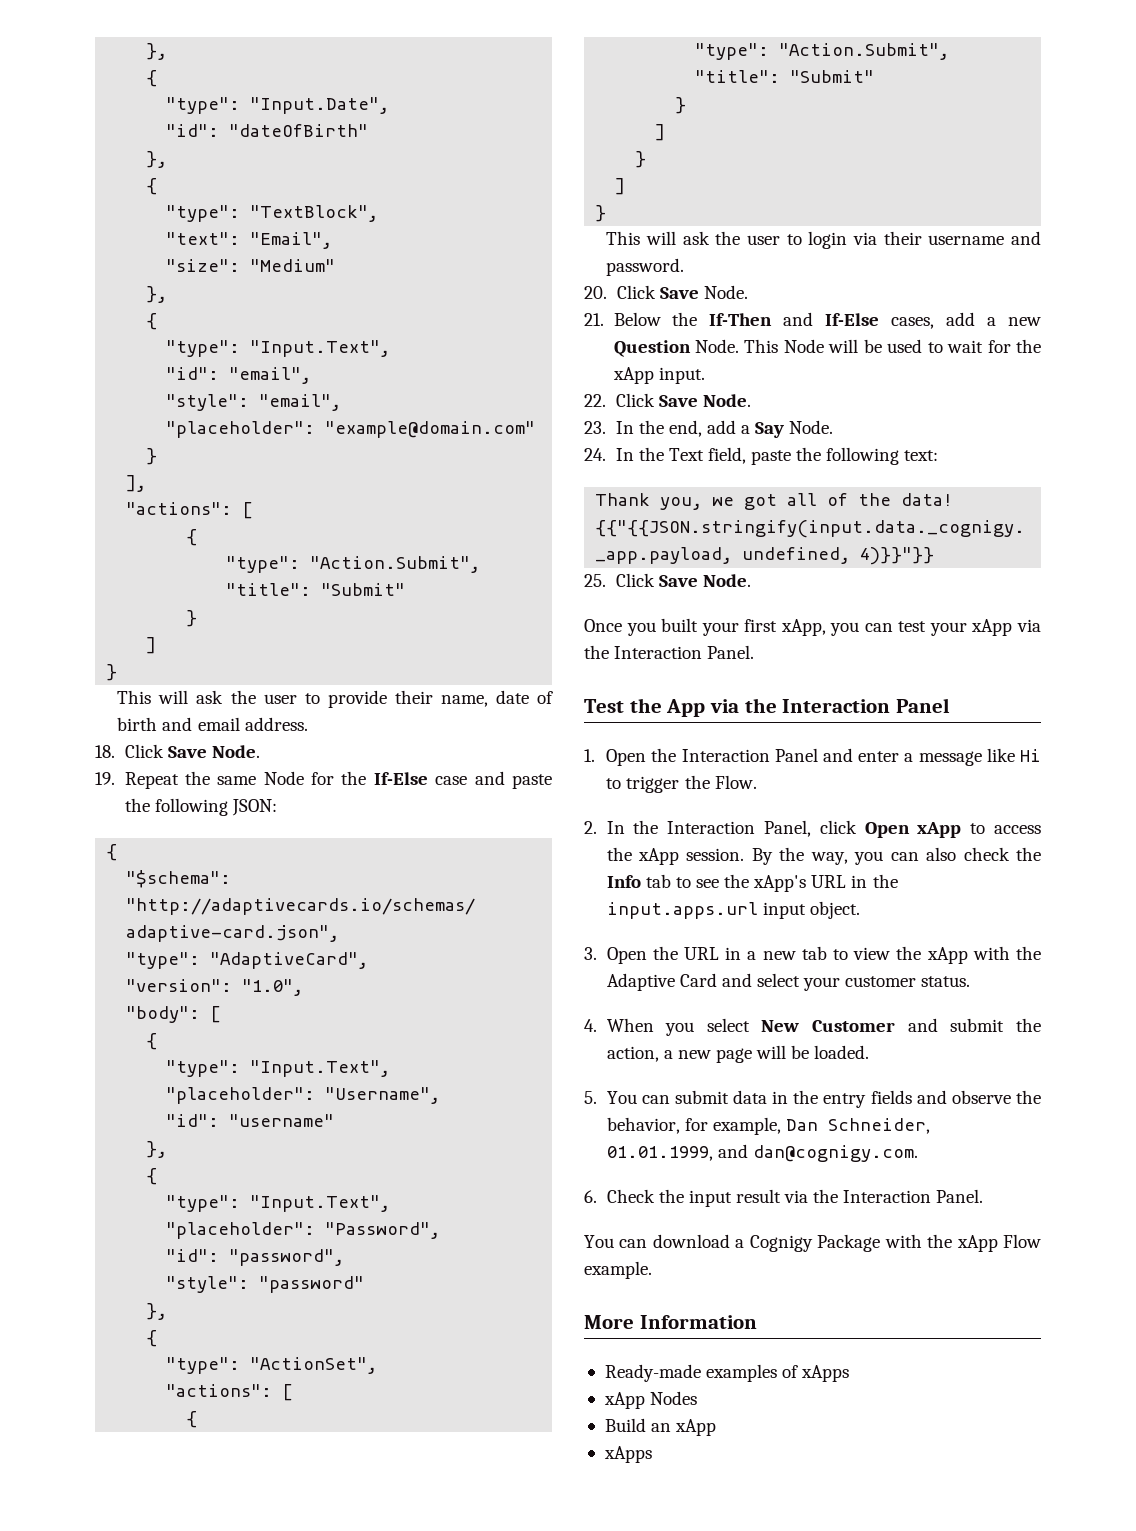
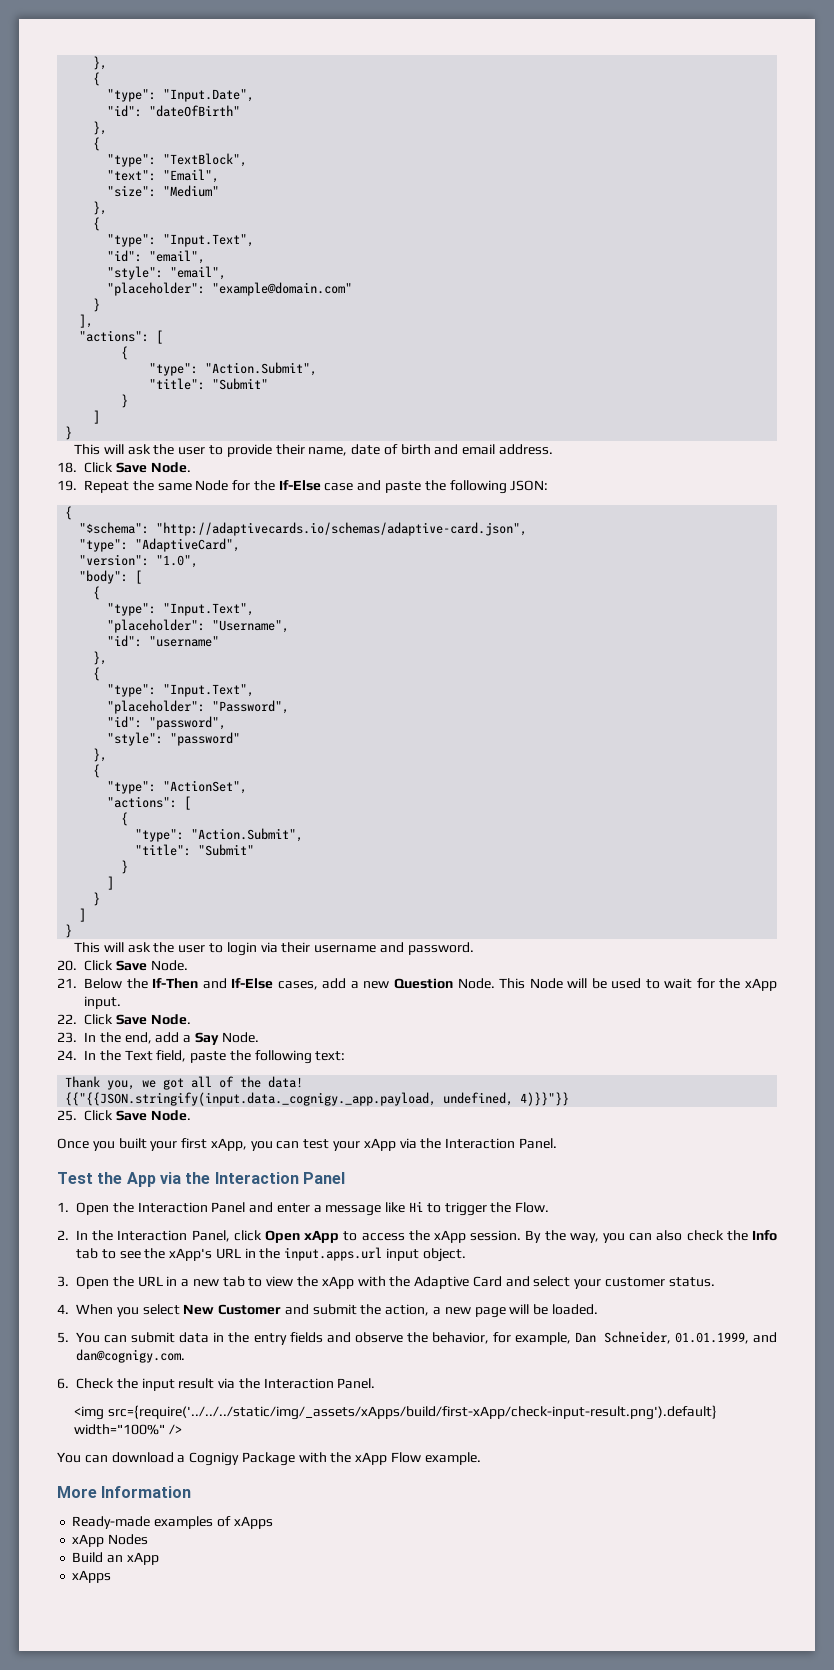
(984, 1196) none -> [74,1405,717,1420] [74,1424,182,1435] // <img src={require('../../../static/img/_assets/xApps/build/first-xApp/check-input-result.png').default} width="100%" />

